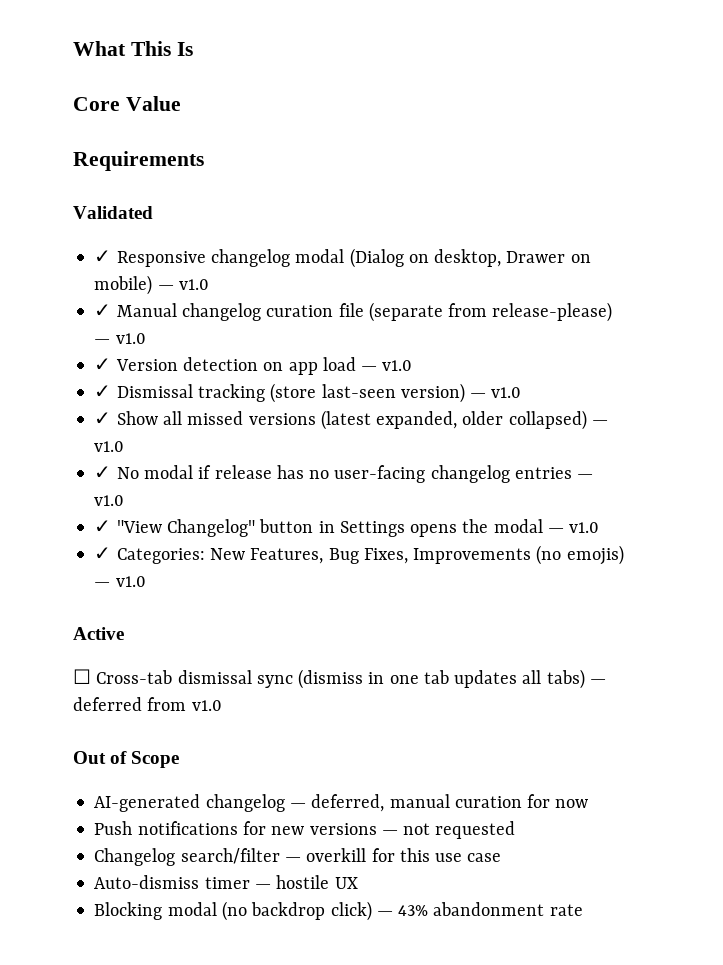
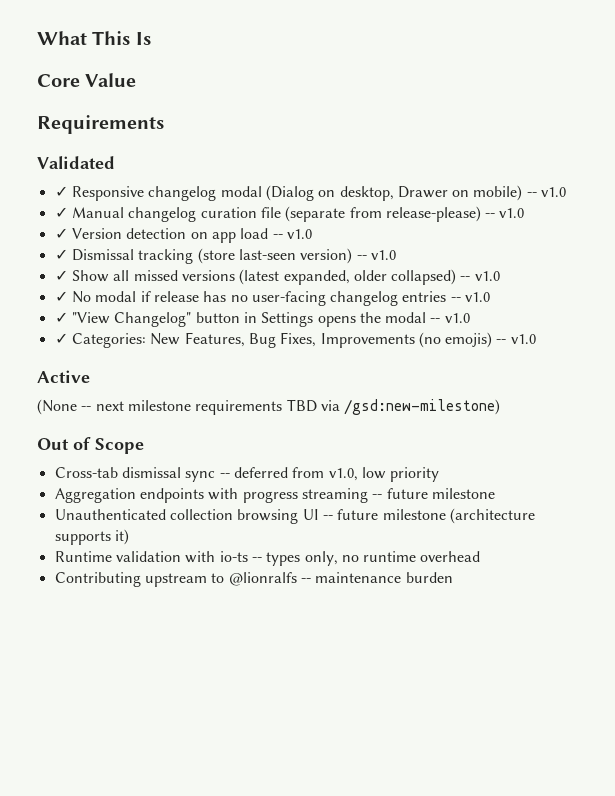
[157,285,174,290] — -> [526,192,537,197] --
[94,339,111,344] — -> [485,213,496,218] --
[361,366,378,371] — -> [272,234,283,239] --
[470,393,487,398] — -> [356,255,367,260] --
[591,420,608,425] — -> [460,276,471,281] --
[577,474,594,479] — -> [450,297,461,302] --
[547,528,564,533] — -> [430,318,441,323] --
[94,582,111,587] — -> [496,339,507,344] --
[73,669,606,689] [73,697,222,711] [73,751,180,768] [94,794,589,812] [94,821,516,839] [94,848,502,866] [94,875,358,889] [94,901,583,921] ☐ Cross-tab dismissal sync (dismiss in one tab updates all tabs) — deferred from v1.0 // Out of Scope // AI-generated changelog — deferred, manual curation for now // Push notifications for new versions — not requested // Changelog search/filter — overkill for this use case // Auto-dismiss timer — hostile UX // Blocking modal (no backdrop click) — 43% abandonment rate -> [37,399,501,415] [37,437,144,454] [54,467,440,482] [54,488,495,503] [54,508,535,524] [54,529,129,545] [54,551,481,566] [54,572,453,587] (None -- next milestone requirements TBD via /gsd:new-milestone) // Out of Scope // Cross-tab dismissal sync -- deferred from v1.0, low priority // Aggregation endpoints with progress streaming -- future milestone // Unauthenticated collection browsing UI -- future milestone (architecture supports it) // Runtime validation with io-ts -- types only, no runtime overhead // Contributing upstream to @lionralfs -- maintenance burden

